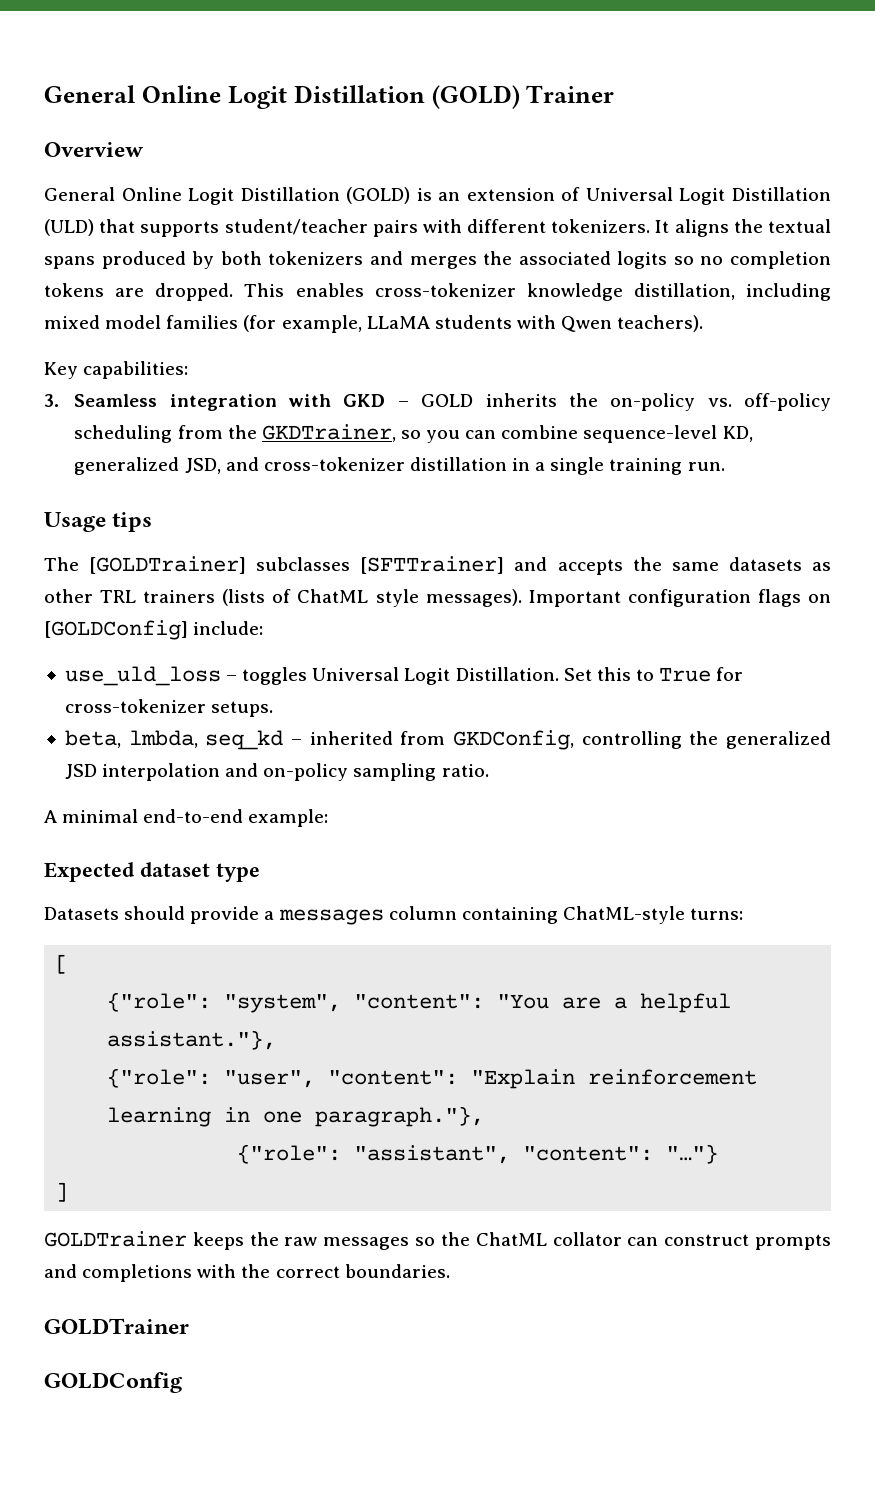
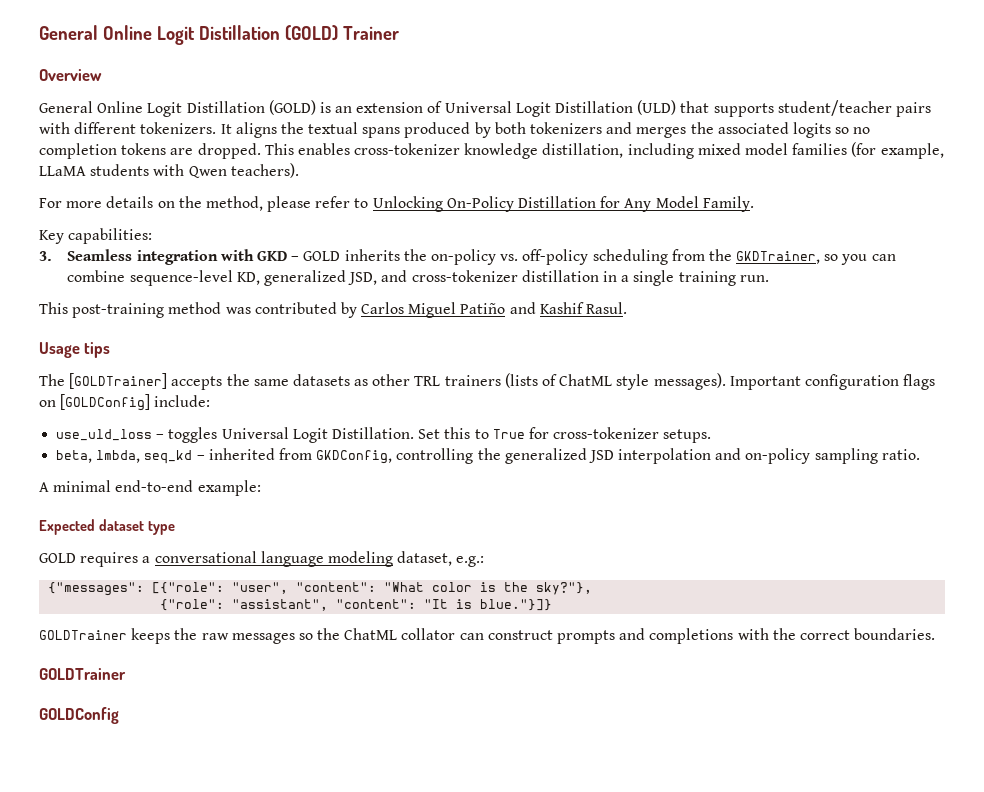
(704, 323) none -> [39,196,754,212] // For more details on the method, please refer to Unlocking On-Policy Distillation for Any Model Family.
(725, 466) none -> [39,302,628,318] // This post-training method was contributed by Carlos Miguel Patiño and Kashif Rasul.
[256,556,548,574] subclasses [SFTTrainer] and -> (168, 381) none
[44,906,744,925] [55,954,69,974] [107,992,732,1013] [107,1030,277,1050] [107,1068,758,1089] [107,1106,485,1127] Datasets should provide a messages column containing ChatML-style turns: // [ // {"role": "system", "content": "You are a helpful assistant."}, // {"role": "user", "content": "Explain reinforcement learning in one paragraph."}, -> [39,551,485,567] [48,582,593,596] GOLD requires a conversational language modeling dataset, e.g.: // {"messages": [{"role": "user", "content": "What color is the sky?"},
[666,1144,719,1164] [55,1182,69,1202] "…"} // ] -> [424,599,553,611] "It is blue."}]}

